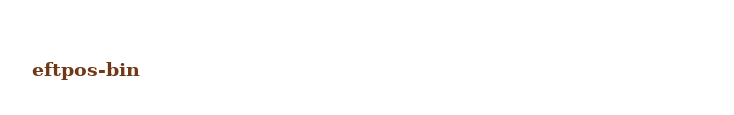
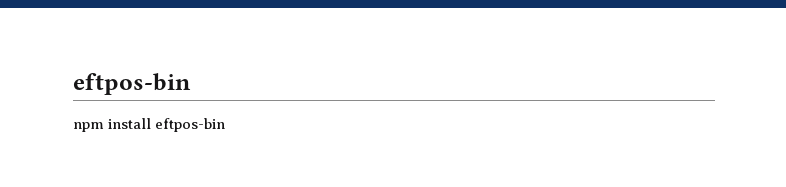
[32,62,140,80] eftpos-bin -> [73,73,191,95] [73,118,226,132] eftpos-bin // npm install eftpos-bin

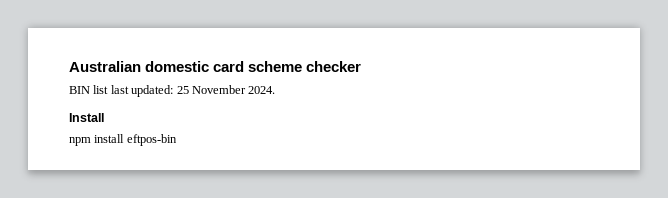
[73,73,191,95] eftpos-bin -> [69,61,362,72] [69,85,276,97] [69,113,104,122] Australian domestic card scheme checker // BIN list last updated: 25 November 2024. // Install

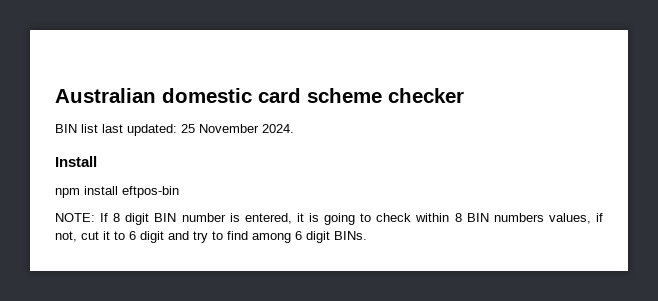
(177, 140) none -> [55,213,603,225] [55,231,367,243] // NOTE: If 8 digit BIN number is entered, it is going to check within 8 BIN numbers values, if not, cut it to 6 digit and try to find among 6 digit BINs.

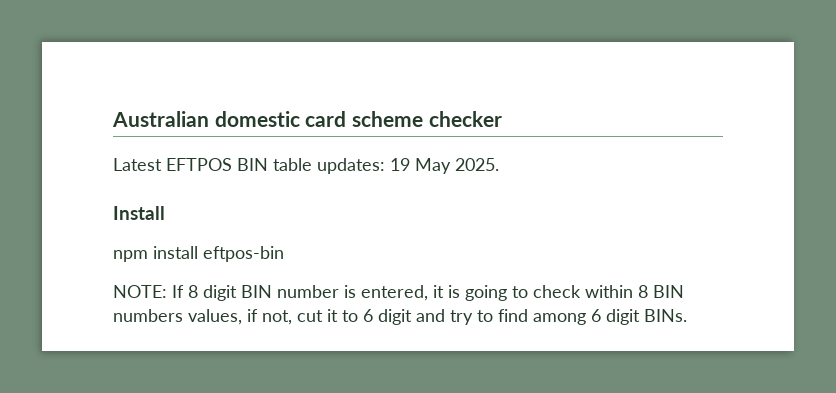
[55,124,294,136] BIN list last updated: 25 November 2024. -> [113,158,499,174] Latest EFTPOS BIN table updates: 19 May 2025.

